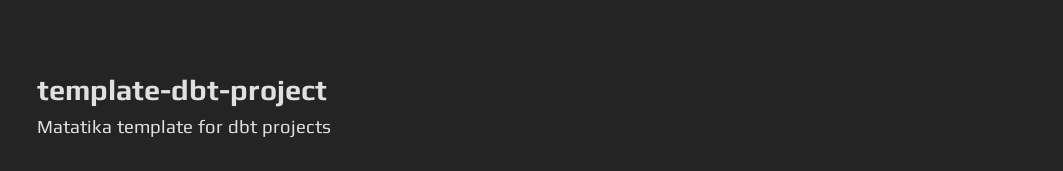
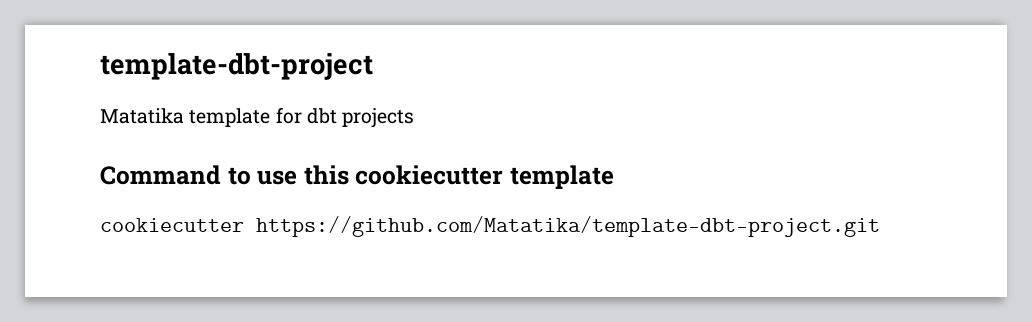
(331, 129) none -> [100,165,615,189] [100,216,880,237] // Command to use this cookiecutter template // cookiecutter https://github.com/Matatika/template-dbt-project.git

